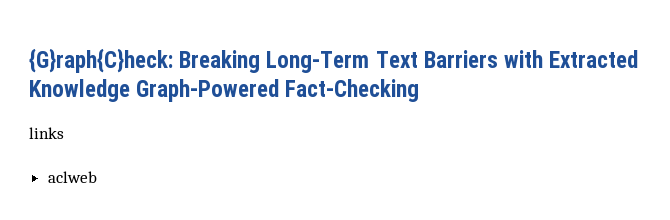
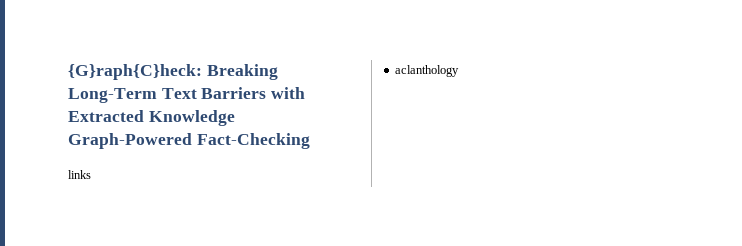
[47,171,97,183] aclweb -> [394,65,459,77] aclanthology

